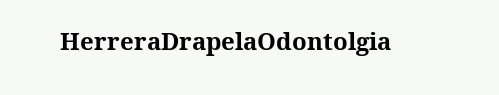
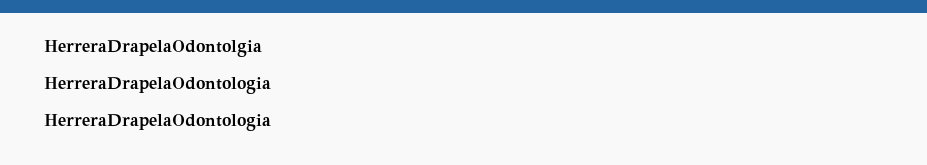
(391, 44) none -> [44,77,271,94] [44,114,271,131] // HerreraDrapelaOdontologia // HerreraDrapelaOdontologia

